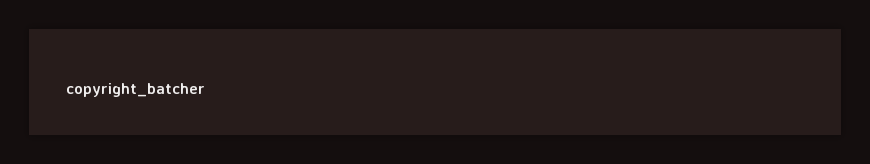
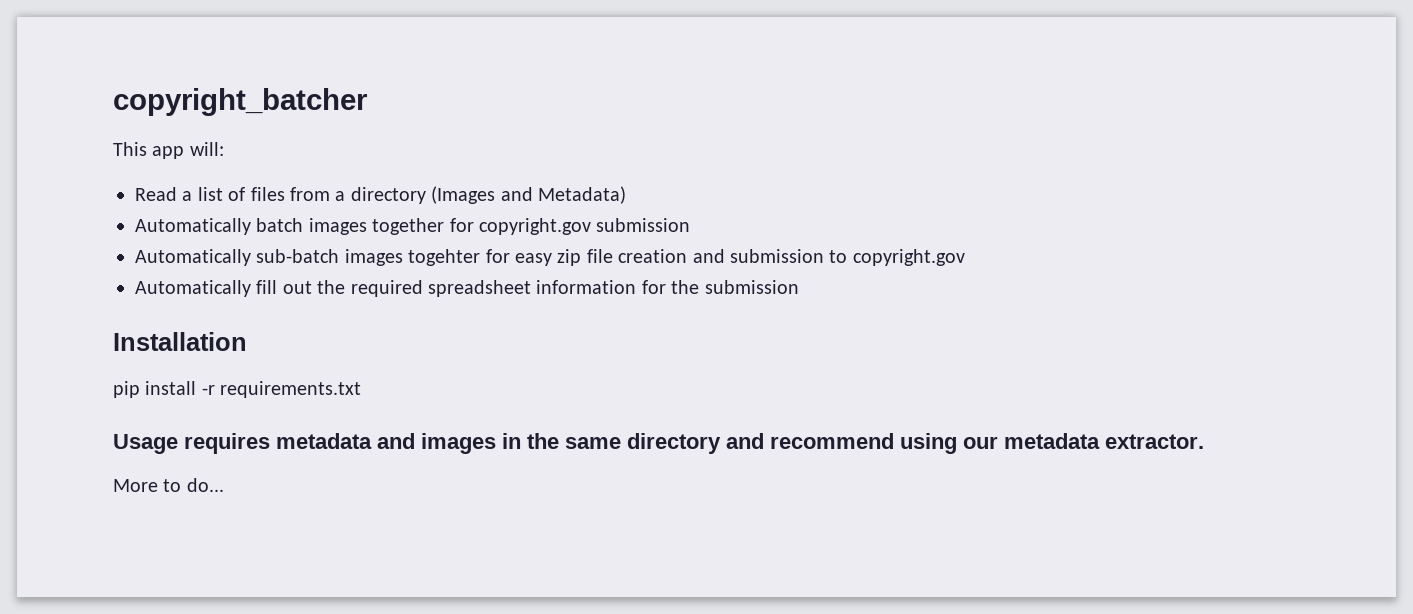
(205, 90) none -> [113,142,224,159] [135,186,626,204] [135,218,691,235] [135,249,965,266] [135,280,799,297] [113,332,247,351] [113,381,362,398] [113,433,1204,454] [113,478,224,492] // This app will: // Read a list of files from a directory (Images and Metadata) // Automatically batch images together for copyright.gov submission // Automatically sub-batch images togehter for easy zip file creation and submission to copyright.gov // Automatically fill out the required spreadsheet information for the submission // Installation // pip install -r requirements.txt // Usage requires metadata and images in the same directory and recommend using our metadata extractor. // More to do...

